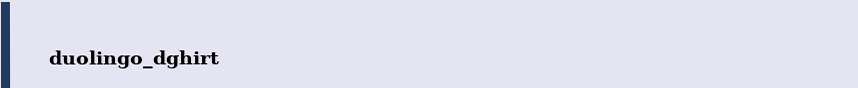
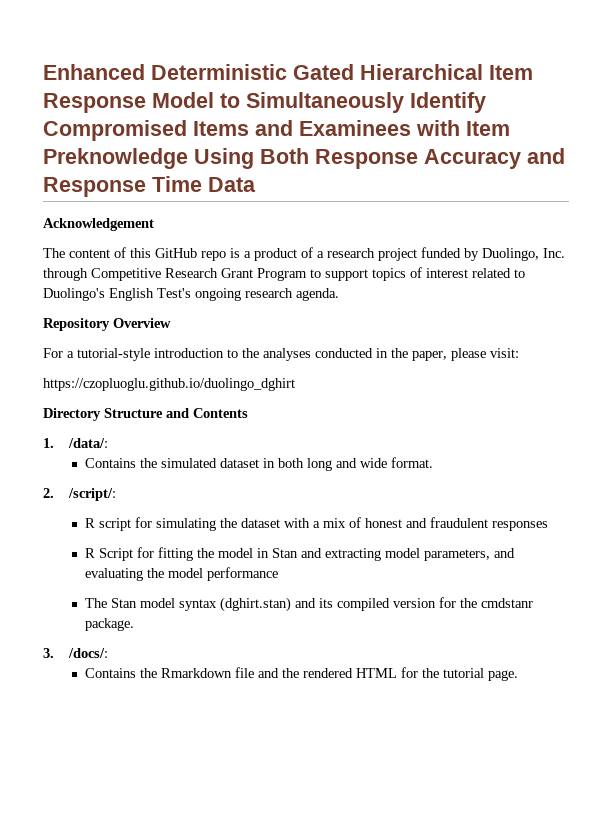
[49,50,220,69] duolingo_dghirt -> [43,64,533,80] [43,92,486,113] [43,120,510,141] [43,148,565,169] [43,176,256,197] [43,218,154,231] [43,247,565,261] [43,267,525,281] [43,288,339,301] [43,318,171,331] [43,348,519,361] [43,378,295,391] [43,408,248,421] [43,438,109,448] [85,457,434,471] [43,488,117,501] [85,517,549,531] [85,547,516,561] [85,567,279,581] [85,597,534,612] [85,618,135,631] [43,648,109,658] [85,667,519,681] Enhanced Deterministic Gated Hierarchical Item Response Model to Simultaneously Identify Compromised Items and Examinees with Item Preknowledge Using Both Response Accuracy and Response Time Data // Acknowledgement // The content of this GitHub repo is a product of a research project funded by Duolingo, Inc. through Competitive Research Grant Program to support topics of interest related to Duolingo's English Test's ongoing research agenda. // Repository Overview // For a tutorial-style introduction to the analyses conducted in the paper, please visit: // https://czopluoglu.github.io/duolingo_dghirt // Directory Structure and Contents // 1. /data/: // Contains the simulated dataset in both long and wide format. // 2. /script/: // R script for simulating the dataset with a mix of honest and fraudulent responses // R Script for fitting the model in Stan and extracting model parameters, and evaluating the model performance // The Stan model syntax (dghirt.stan) and its compiled version for the cmdstanr package. // 3. /docs/: // Contains the Rmarkdown file and the rendered HTML for the tutorial page.

